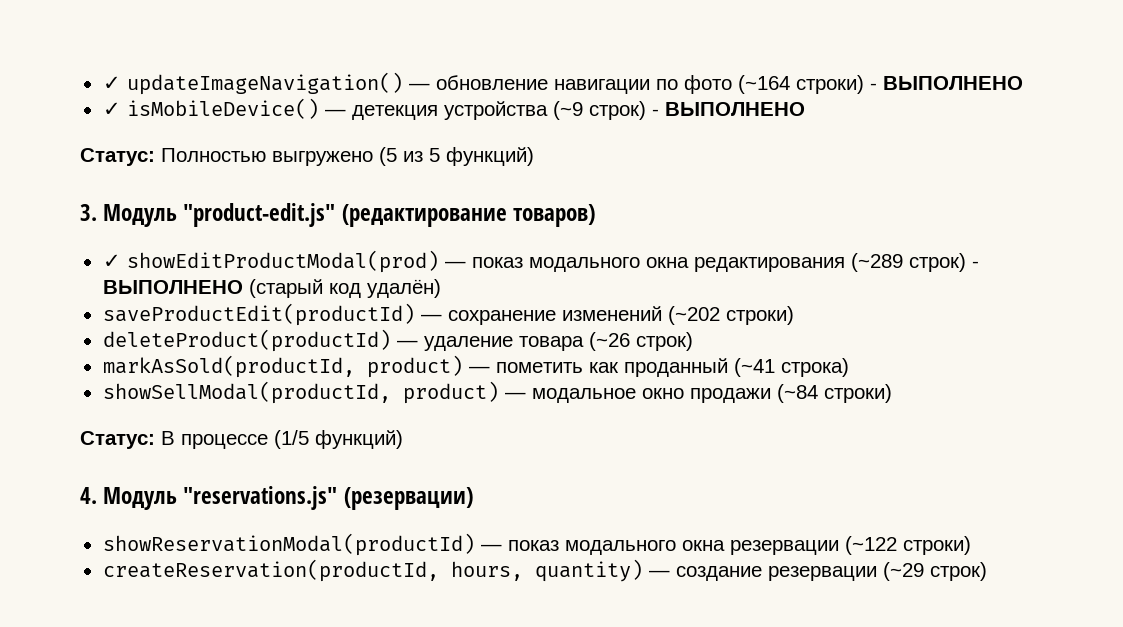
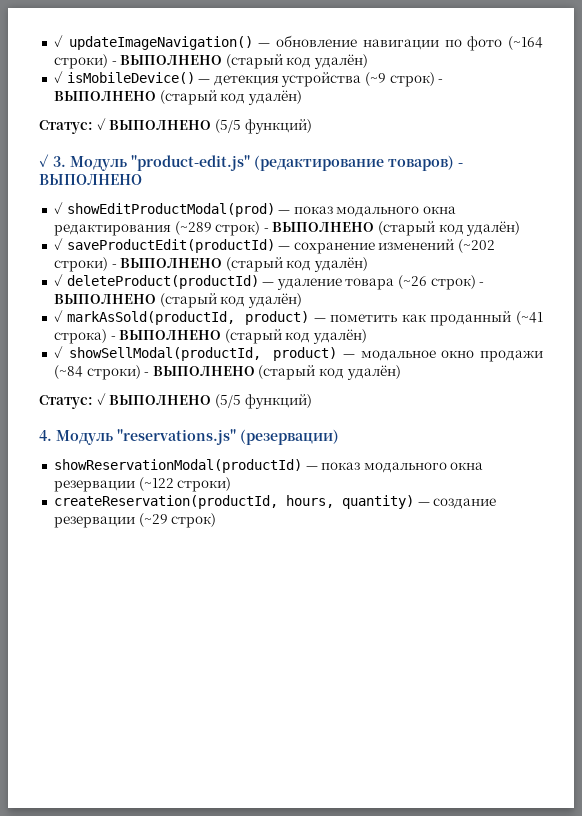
(1023, 83) none -> [225,54,369,69] (старый код удалён)
[80,147,534,166] // Статус: Полностью выгружено (5 из 5 функций) // -> [159,90,302,105] [39,118,312,134] [39,154,49,167] (старый код удалён) // Статус: ✓ ВЫПОЛНЕНО (5/5 функций) // ✓
(595, 215) none -> [458,163,463,167] [39,174,142,185] - ВЫПОЛНЕНО
(441, 288) none -> [53,238,63,250] ✓
(794, 315) // -> [111,257,369,272] [53,274,63,286] - ВЫПОЛНЕНО (старый код удалён) // ✓
(693, 341) // -> [479,282,485,286] [53,293,302,308] [53,310,63,322] - ВЫПОЛНЕНО (старый код удалён) // ✓
(849, 367) // -> [110,329,368,344] [53,346,63,358] - ВЫПОЛНЕНО (старый код удалён) // ✓
[80,430,309,449] // Статус: В процессе (1/5 -> [144,365,401,380] [39,393,241,409] - ВЫПОЛНЕНО (старый код удалён) // Статус: ✓ ВЫПОЛНЕНО (5/5

